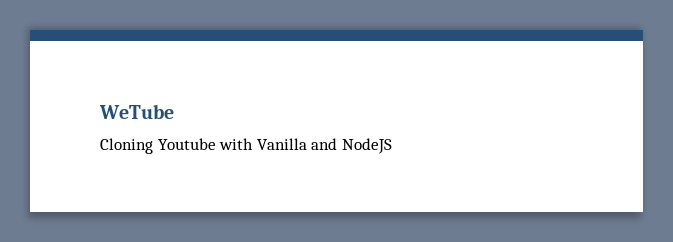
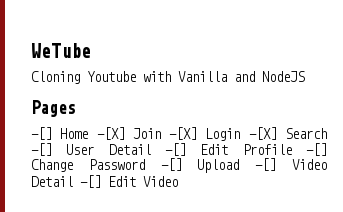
(392, 146) none -> [31,100,76,117] [31,127,327,141] [31,143,327,156] [31,158,327,173] [31,175,178,188] // Pages // -[] Home -[X] Join -[X] Login -[X] Search -[] User Detail -[] Edit Profile -[] Change Password -[] Upload -[] Video Detail -[] Edit Video

